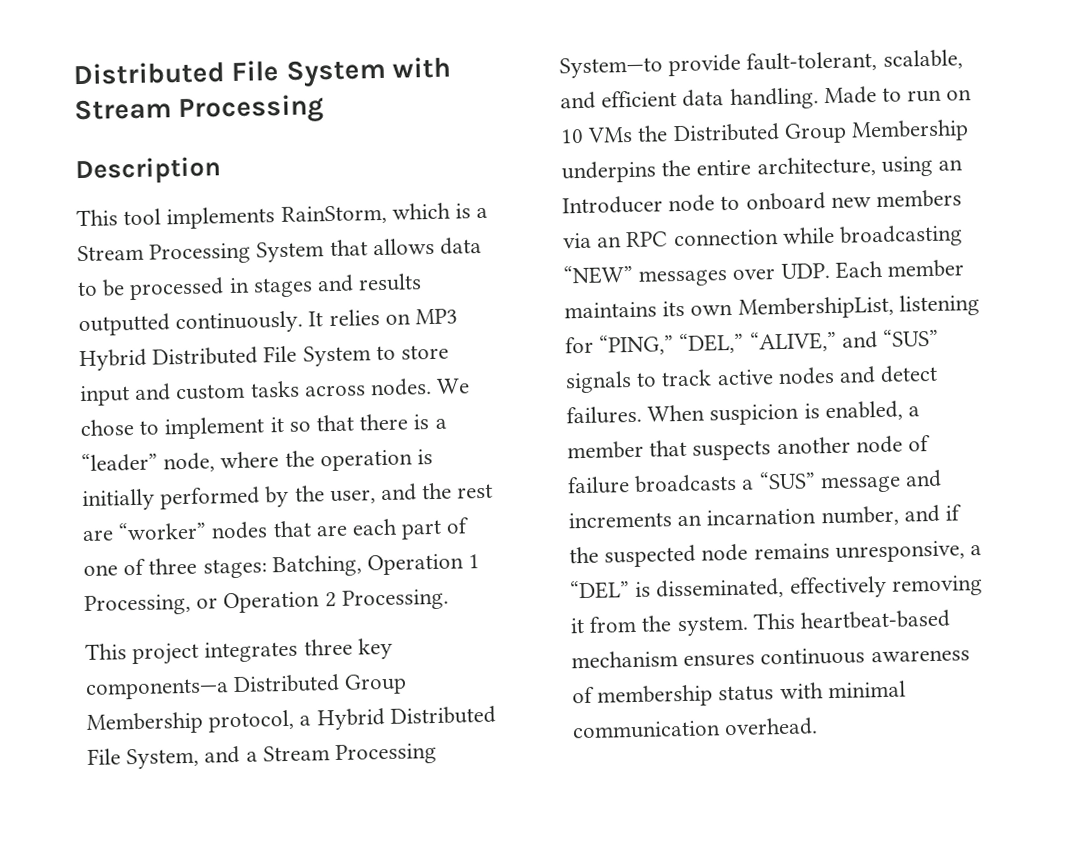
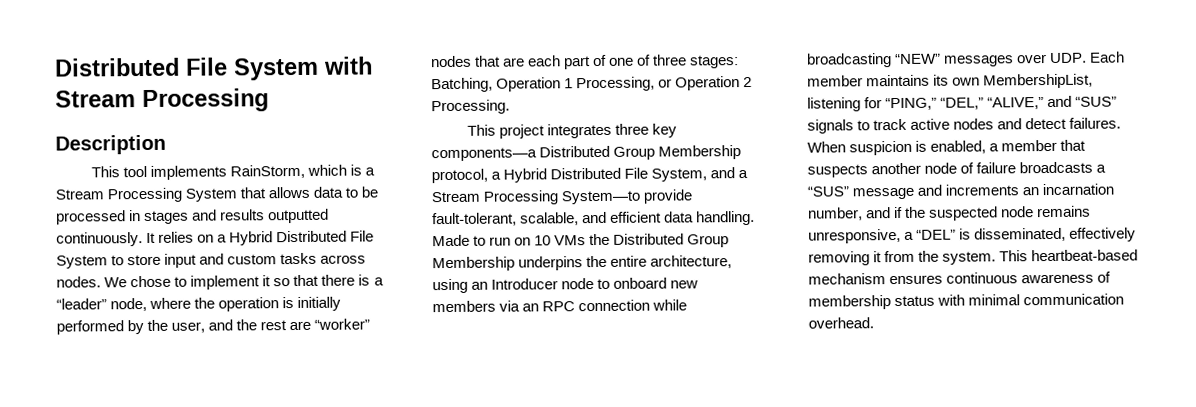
[415,308,459,325] MP3 -> [217,234,228,243] a

